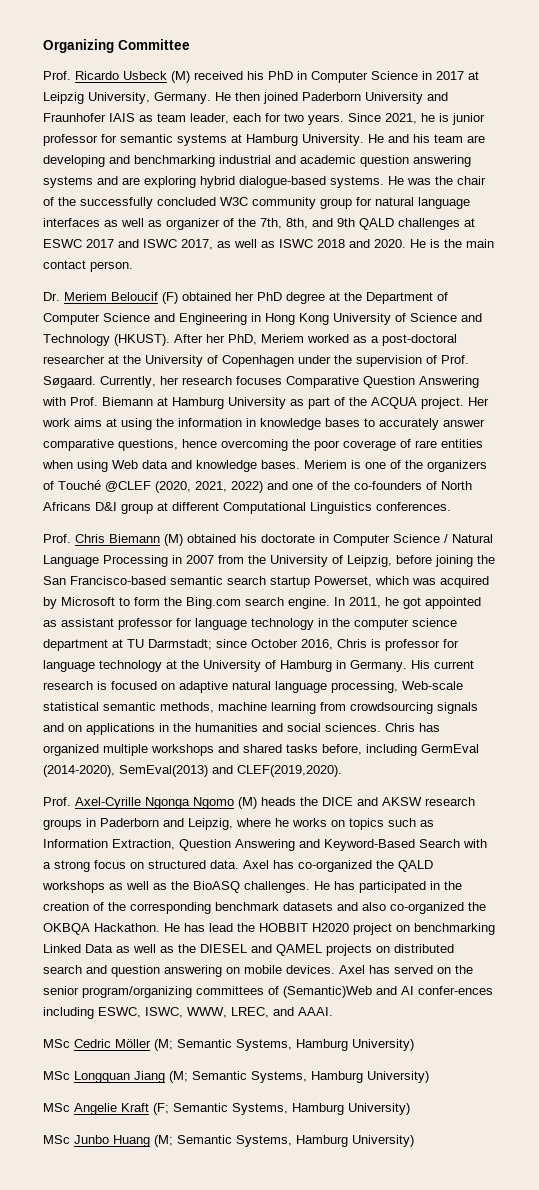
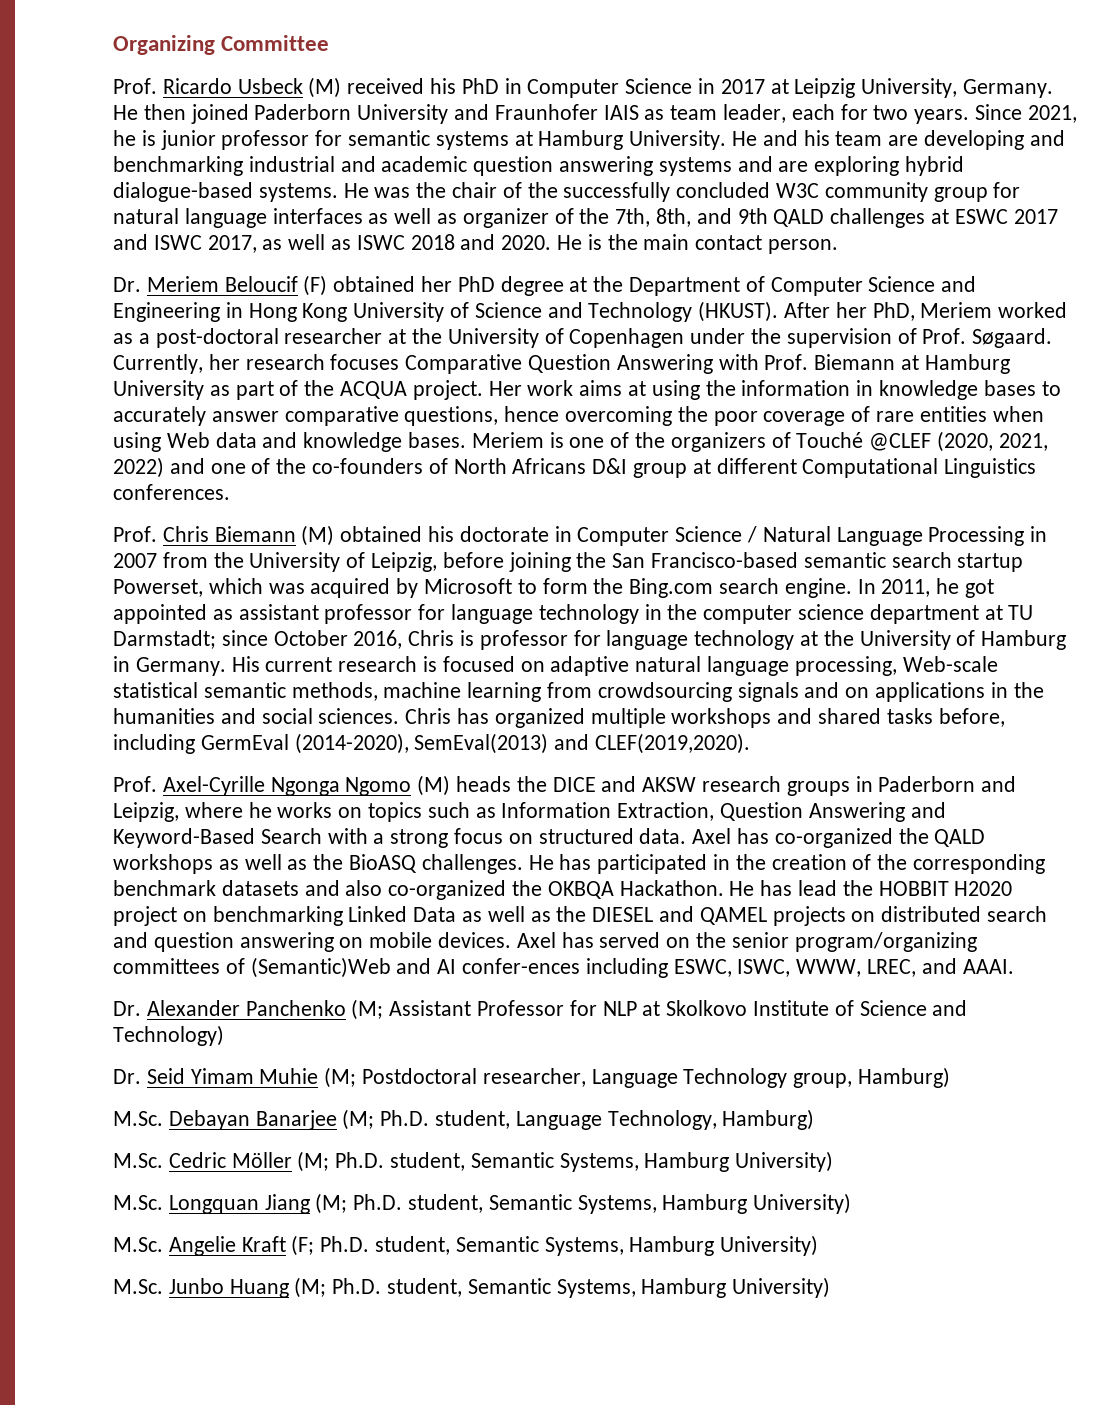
[43,1039,70,1048] MSc -> [113,999,968,1020] [113,1025,224,1046] [113,1067,951,1088] [113,1109,815,1130] [113,1153,163,1168] Dr. Alexander Panchenko (M; Assistant Professor for NLP at Skolkovo Institute of Science and Technology) // Dr. Seid Yimam Muhie (M; Postdoctoral researcher, Language Technology group, Hamburg) // M.Sc. Debayan Banarjee (M; Ph.D. student, Language Technology, Hamburg) // M.Sc.
[177,1039,414,1051] [43,1071,70,1080] Semantic Systems, Hamburg University) // MSc -> [335,1151,834,1172] [113,1195,163,1210] Ph.D. student, Semantic Systems, Hamburg University) // M.Sc.
[192,1071,429,1083] [43,1103,70,1112] Semantic Systems, Hamburg University) // MSc -> [353,1193,852,1214] [113,1237,163,1252] Ph.D. student, Semantic Systems, Hamburg University) // M.Sc.
[173,1103,410,1115] [43,1135,70,1144] Semantic Systems, Hamburg University) // MSc -> [320,1235,819,1256] [113,1279,163,1294] Ph.D. student, Semantic Systems, Hamburg University) // M.Sc.
(173, 1141) none -> [332,1278,463,1297] Ph.D. student,

